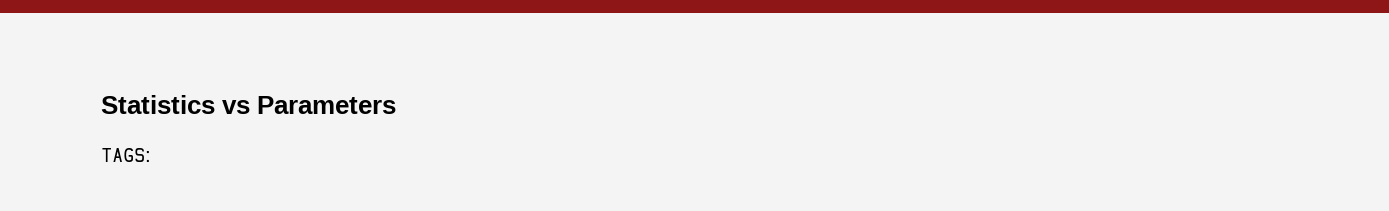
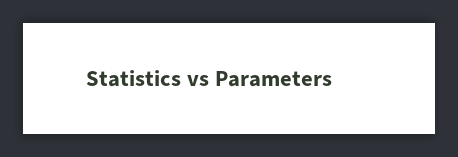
[101,148,151,162] // TAGS: -> (333, 79) none

